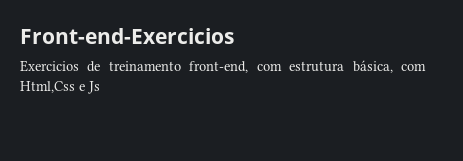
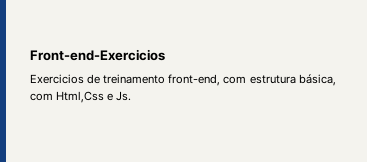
[88,81,100,94] Js -> [116,91,132,101] Js.

